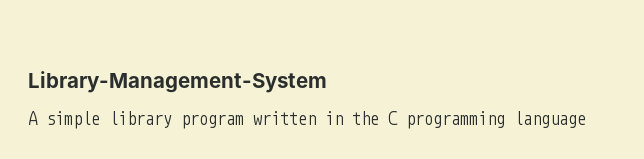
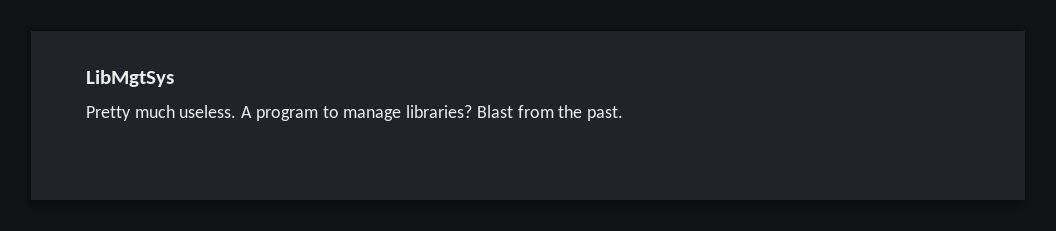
[28,71,327,93] [28,111,586,129] Library-Management-System // A simple library program written in the C programming language -> [86,70,174,87] [86,105,623,121] LibMgtSys // Pretty much useless. A program to manage libraries? Blast from the past.

